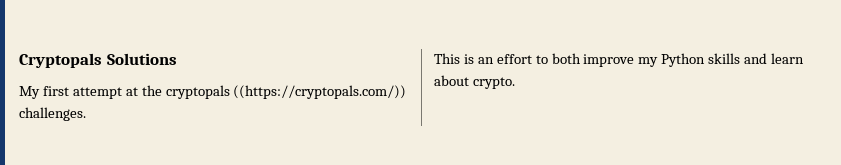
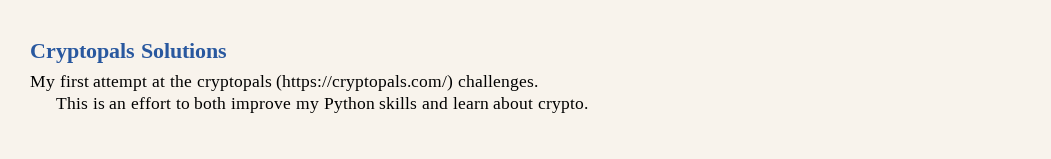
[233,85,407,99] ((https://cryptopals.com/)) -> [276,74,454,91] (https://cryptopals.com/)

